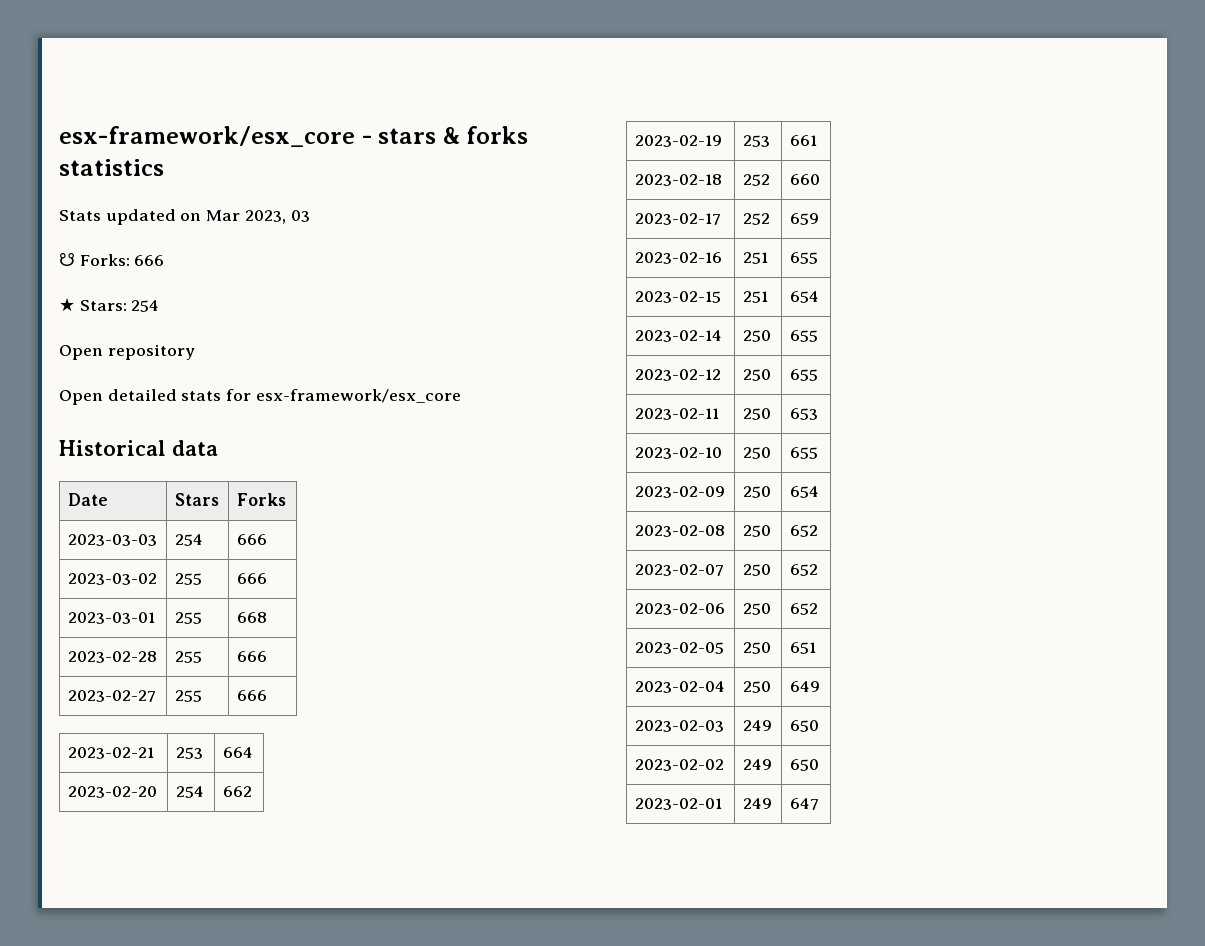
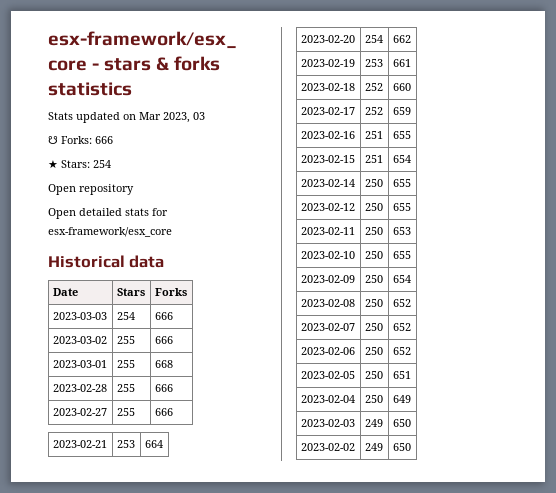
[634,798,722,810] [742,798,772,809] [789,798,819,810] // 2023-02-01 | 249 | 647 -> (411, 447) none

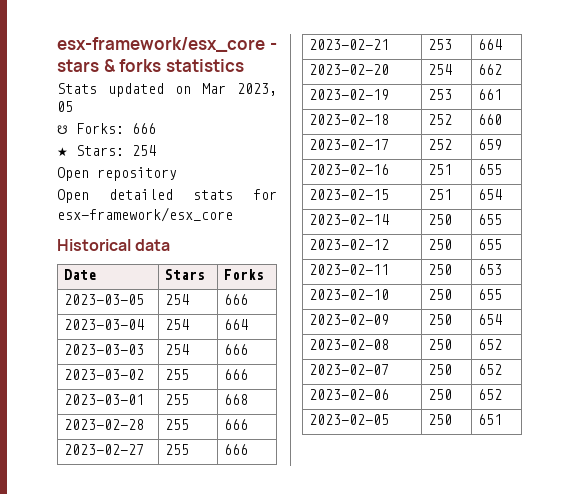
[193,112,205,120] 03 -> [57,101,73,112] 05
(187, 292) none -> [64,294,145,305] [165,294,190,305] [224,294,249,305] [64,319,145,330] [165,319,190,330] [224,319,249,330] // 2023-03-05 | 254 | 666 // 2023-03-04 | 254 | 664
[300,395,355,403] [364,395,383,403] [392,395,411,403] [300,419,355,427] [364,419,383,427] [392,419,411,427] [300,443,355,451] [364,443,383,451] [392,443,411,451] // 2023-02-04 | 250 | 649 // 2023-02-03 | 249 | 650 // 2023-02-02 | 249 | 650 -> (503, 419) none

